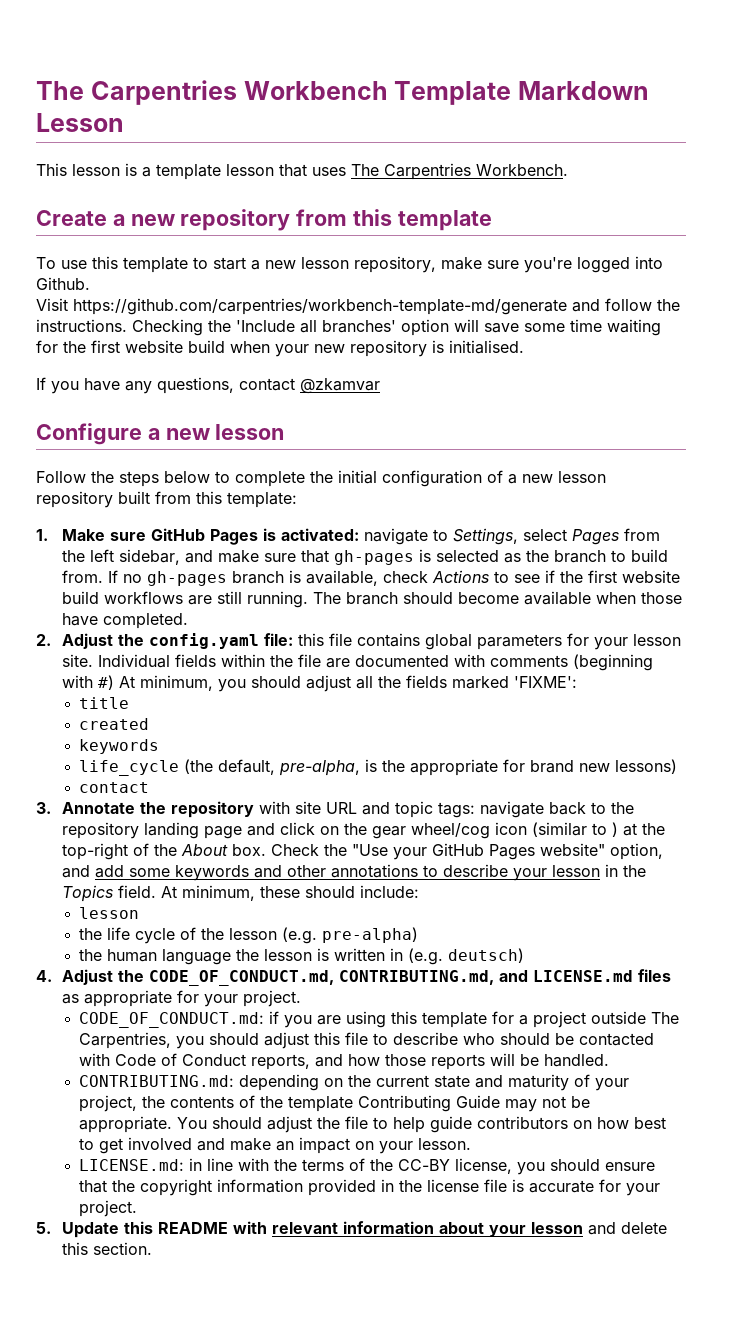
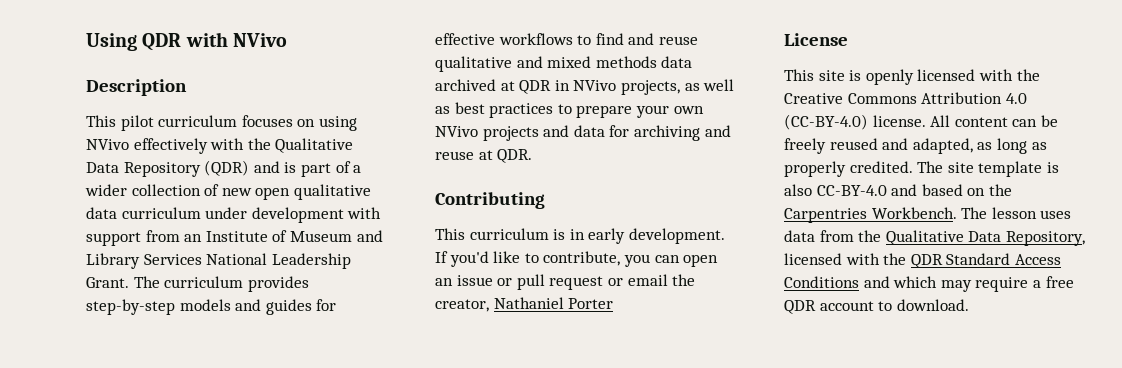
[36,80,649,105] [36,113,124,132] [36,163,568,180] [36,209,492,231] [36,256,663,273] [36,277,90,290] [36,298,680,315] [36,319,661,336] [36,340,524,357] [36,377,380,394] [36,423,285,445] [36,470,606,487] [36,491,297,508] [36,528,660,545] [61,549,668,565] [61,570,680,586] [61,591,682,608] [61,613,188,629] [36,633,681,650] [61,654,653,671] [61,675,577,692] [79,697,130,709] [79,718,150,730] [79,739,160,754] [79,759,678,776] [79,782,150,793] [36,801,634,818] [61,822,665,839] [61,843,663,860] [61,864,646,881] [61,885,419,902] [79,907,140,919] [79,927,419,944] [79,948,525,965] [36,969,671,986] [61,990,301,1007] [79,1011,680,1028] [79,1032,655,1049] [79,1053,610,1070] [79,1074,630,1091] [79,1095,591,1112] [79,1116,667,1133] [79,1137,472,1154] [79,1158,656,1175] [79,1179,661,1196] [79,1200,138,1217] [36,1221,667,1238] [61,1242,152,1255] The Carpentries Workbench Template Markdown Lesson // This lesson is a template lesson that uses The Carpentries Workbench. // Create a new repository from this template // To use this template to start a new lesson repository, make sure you're logged into Github. // Visit https://github.com/carpentries/workbench-template-md/generate and follow the instructions. Checking the 'Include all branches' option will save some time waiting for the first website build when your new repository is initialised. // If you have any questions, contact @zkamvar // Configure a new lesson // Follow the steps below to complete the initial configuration of a new lesson repository built from this template: // 1. Make sure GitHub Pages is activated: navigate to Settings, select Pages from the left sidebar, and make sure that gh-pages is selected as the branch to build from. If no gh-pages branch is available, check Actions to see if the first website build workflows are still running. The branch should become available when those have completed. // 2. Adjust the config.yaml file: this file contains global parameters for your lesson site. Individual fields within the file are documented with comments (beginning with #) At minimum, you should adjust all the fields marked 'FIXME': // title // created // keywords // life_cycle (the default, pre-alpha, is the appropriate for brand new lessons) // contact // 3. Annotate the repository with site URL and topic tags: navigate back to the repository landing page and click on the gear wheel/cog icon (similar to ) at the top-right of the About box. Check the "Use your GitHub Pages website" option, and add some keywords and other annotations to describe your lesson in the Topics field. At minimum, these should include: // lesson // the life cycle of the lesson (e.g. pre-alpha) // the human language the lesson is written in (e.g. deutsch) // 4. Adjust the CODE_OF_CONDUCT.md, CONTRIBUTING.md, and LICENSE.md files as appropriate for your project. // CODE_OF_CONDUCT.md: if you are using this template for a project outside The Carpentries, you should adjust this file to describe who should be contacted with Code of Conduct reports, and how those reports will be handled. // CONTRIBUTING.md: depending on the current state and maturity of your project, the contents of the template Contributing Guide may not be appropriate. You should adjust the file to help guide contributors on how best to get involved and make an impact on your lesson. // LICENSE.md: in line with the terms of the CC-BY license, you should ensure that the copyright information provided in the license file is accurate for your project. // 5. Update this README with relevant information about your lesson and delete this section. -> [86,32,287,51] [86,79,187,96] [86,115,357,131] [86,138,354,154] [86,160,362,177] [85,184,371,200] [86,207,382,223] [86,230,383,246] [86,253,351,269] [86,276,309,292] [86,299,337,315] [435,33,698,45] [435,56,693,72] [435,79,735,95] [435,102,704,118] [435,125,731,141] [435,149,533,163] [435,192,545,209] [435,228,725,244] [435,251,719,267] [435,274,696,290] [435,297,614,312] [784,33,848,46] [784,69,1040,85] [784,92,1027,104] [784,114,1058,130] [784,138,1047,154] [784,161,1059,177] [784,184,1012,196] [784,207,1072,223] [784,230,1085,246] [784,253,1061,268] [784,276,1074,292] [784,299,969,314] Using QDR with NVivo // Description // This pilot curriculum focuses on using NVivo effectively with the Qualitative Data Repository (QDR) and is part of a wider collection of new open qualitative data curriculum under development with support from an Institute of Museum and Library Services National Leadership Grant. The curriculum provides step-by-step models and guides for effective workflows to find and reuse qualitative and mixed methods data archived at QDR in NVivo projects, as well as best practices to prepare your own NVivo projects and data for archiving and reuse at QDR. // Contributing // This curriculum is in early development. If you'd like to contribute, you can open an issue or pull request or email the creator, Nathaniel Porter // License // This site is openly licensed with the Creative Commons Attribution 4.0 (CC-BY-4.0) license. All content can be freely reused and adapted, as long as properly credited. The site template is also CC-BY-4.0 and based on the Carpentries Workbench. The lesson uses data from the Qualitative Data Repository, licensed with the QDR Standard Access Conditions and which may require a free QDR account to download.

